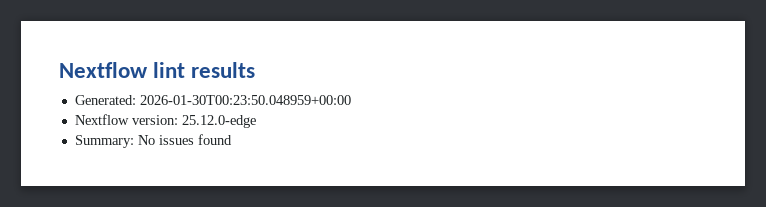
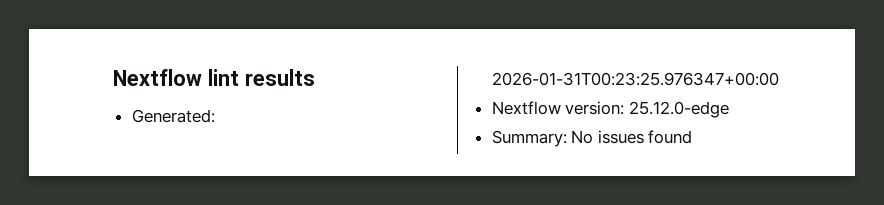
[139,95,351,105] 2026-01-30T00:23:50.048959+00:00 -> [491,72,779,86] 2026-01-31T00:23:25.976347+00:00

